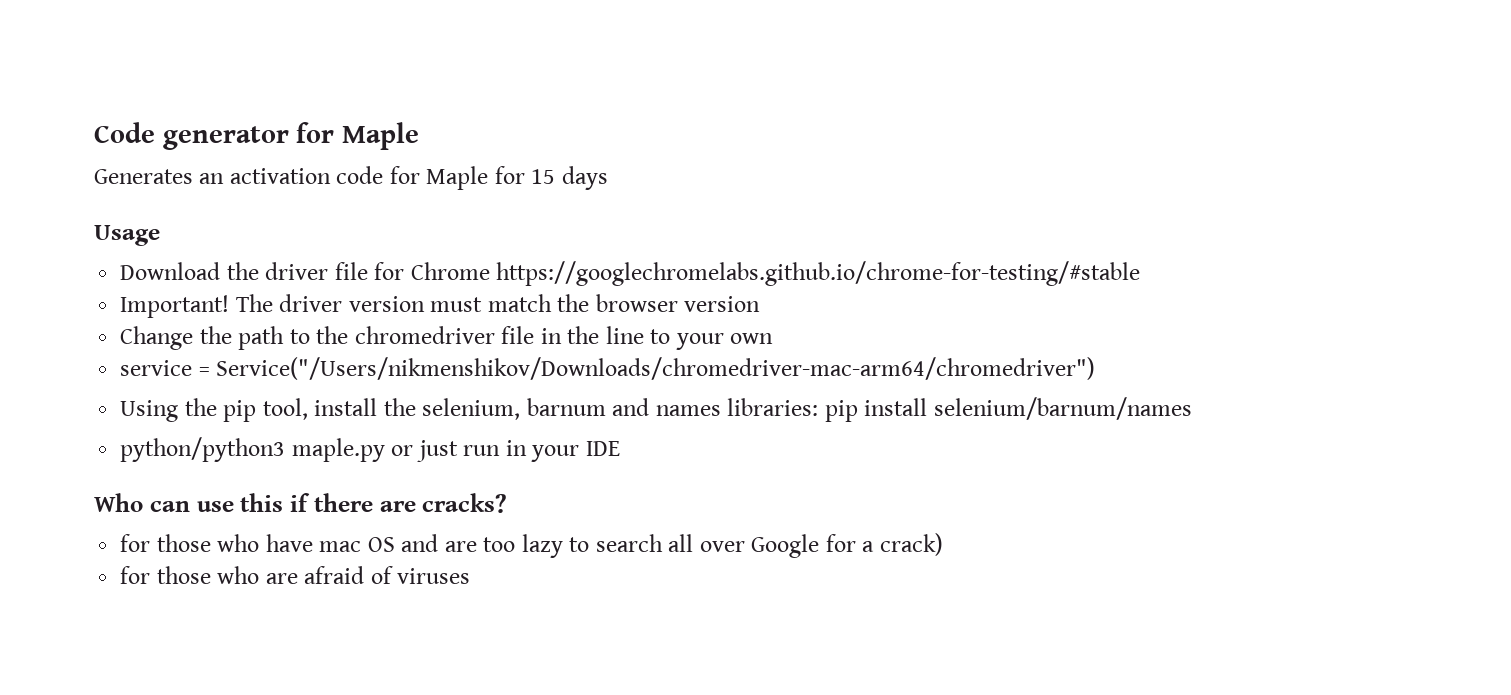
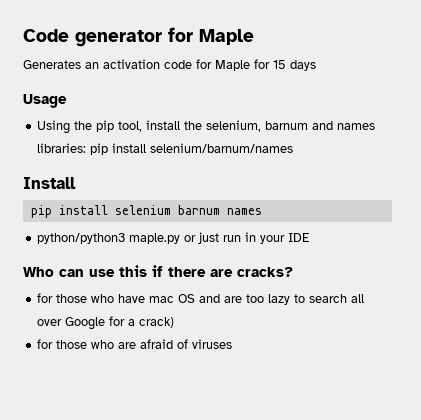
[120,261,1141,286] [120,294,761,318] [120,326,774,350] [120,357,1096,380] // Download the driver file for Chrome https://googlechromelabs.github.io/chrome-for-testing/#stable // Important! The driver version must match the browser version // Change the path to the chromedriver file in the line to your own // service = Service("/Users/nikmenshikov/Downloads/chromedriver-mac-arm64/chromedriver") -> (67, 101) none
(1192, 408) none -> [23,177,76,189] [30,205,262,218] // Install // pip install selenium barnum names

